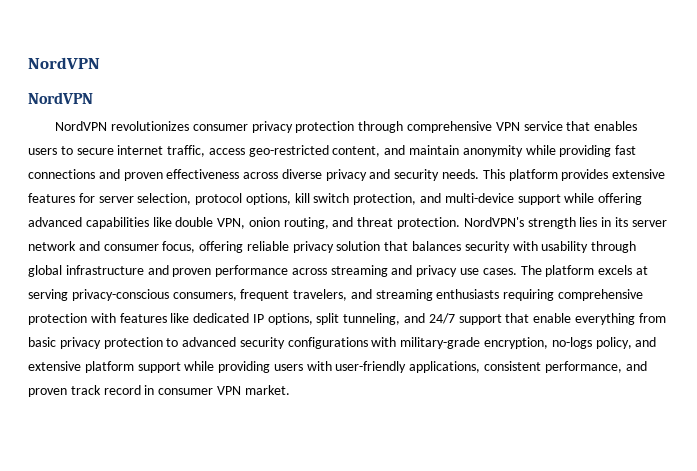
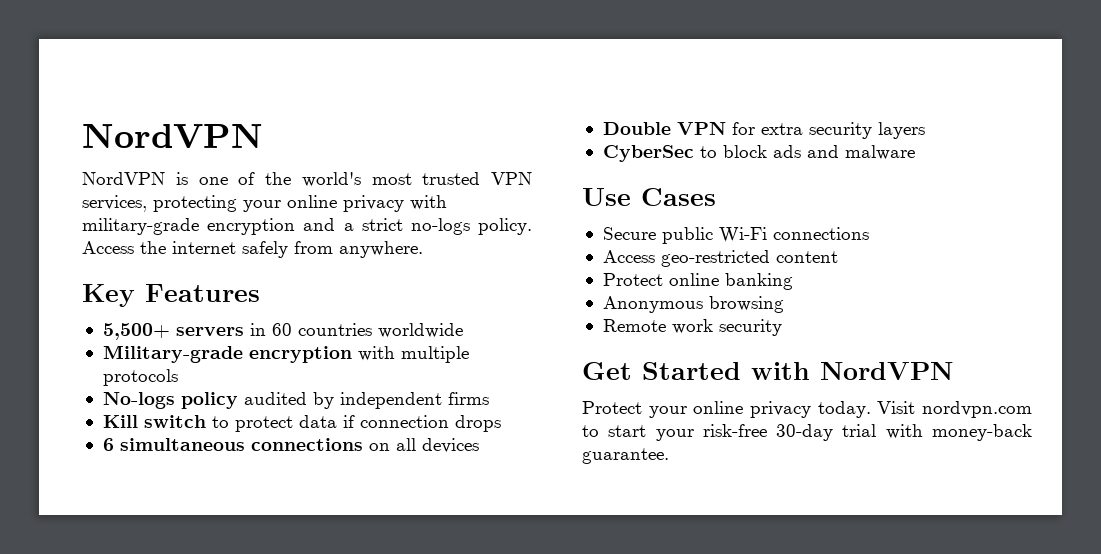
[28,57,100,69] [28,92,93,104] [55,121,638,133] [28,145,637,157] [28,169,666,181] [28,193,643,205] [28,217,667,229] [28,241,637,253] [28,265,648,277] [28,289,644,301] [28,313,666,325] [28,337,657,349] [28,361,647,373] [28,385,290,397] NordVPN // NordVPN // NordVPN revolutionizes consumer privacy protection through comprehensive VPN service that enables users to secure internet traffic, access geo-restricted content, and maintain anonymity while providing fast connections and proven effectiveness across diverse privacy and security needs. This platform provides extensive features for server selection, protocol options, kill switch protection, and multi-device support while offering advanced capabilities like double VPN, onion routing, and threat protection. NordVPN's strength lies in its server network and consumer focus, offering reliable privacy solution that balances security with usability through global infrastructure and proven performance across streaming and privacy use cases. The platform excels at serving privacy-conscious consumers, frequent travelers, and streaming enthusiasts requiring comprehensive protection with features like dedicated IP options, split tunneling, and 24/7 support that enable everything from basic privacy protection to advanced security configurations with military-grade encryption, no-logs policy, and extensive platform support while providing users with user-friendly applications, consistent performance, and proven track record in consumer VPN market. -> [82,124,263,148] [82,172,532,187] [82,195,447,212] [82,218,532,235] [82,241,423,258] [82,284,260,307] [102,323,463,340] [102,345,469,363] [102,369,178,386] [102,392,489,409] [102,415,501,432] [102,438,479,453] [602,122,925,139] [602,145,915,162] [582,188,716,206] [602,227,869,244] [602,250,838,267] [602,273,793,290] [602,296,784,313] [602,319,782,336] [582,362,953,380] [582,401,1032,418] [582,424,1032,441] [582,448,669,464] NordVPN // NordVPN is one of the world's most trusted VPN services, protecting your online privacy with military-grade encryption and a strict no-logs policy. Access the internet safely from anywhere. // Key Features // 5,500+ servers in 60 countries worldwide // Military-grade encryption with multiple protocols // No-logs policy audited by independent firms // Kill switch to protect data if connection drops // 6 simultaneous connections on all devices // Double VPN for extra security layers // CyberSec to block ads and malware // Use Cases // Secure public Wi-Fi connections // Access geo-restricted content // Protect online banking // Anonymous browsing // Remote work security // Get Started with NordVPN // Protect your online privacy today. Visit nordvpn.com to start your risk-free 30-day trial with money-back guarantee.

